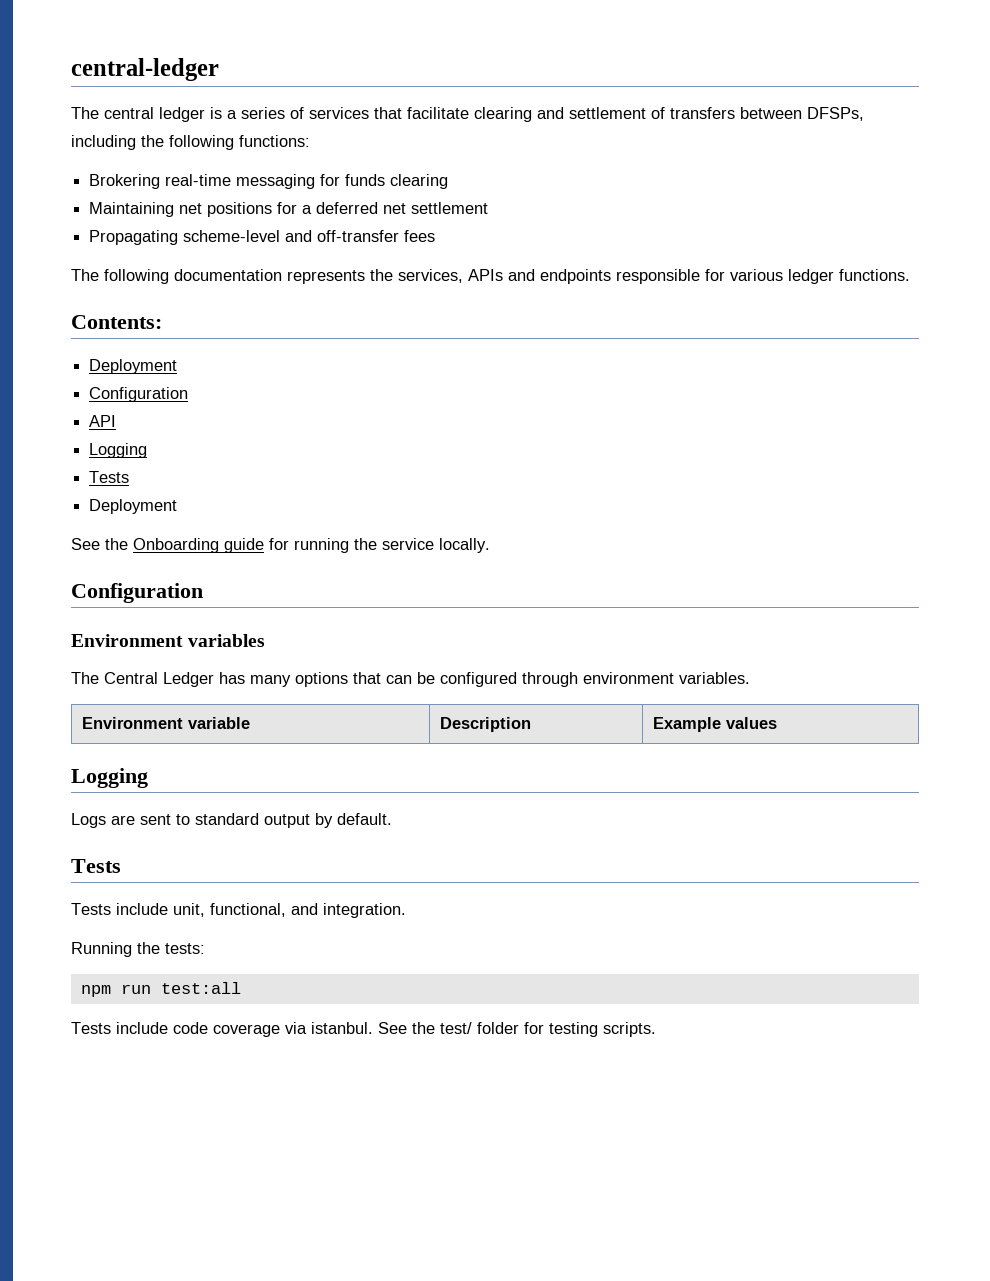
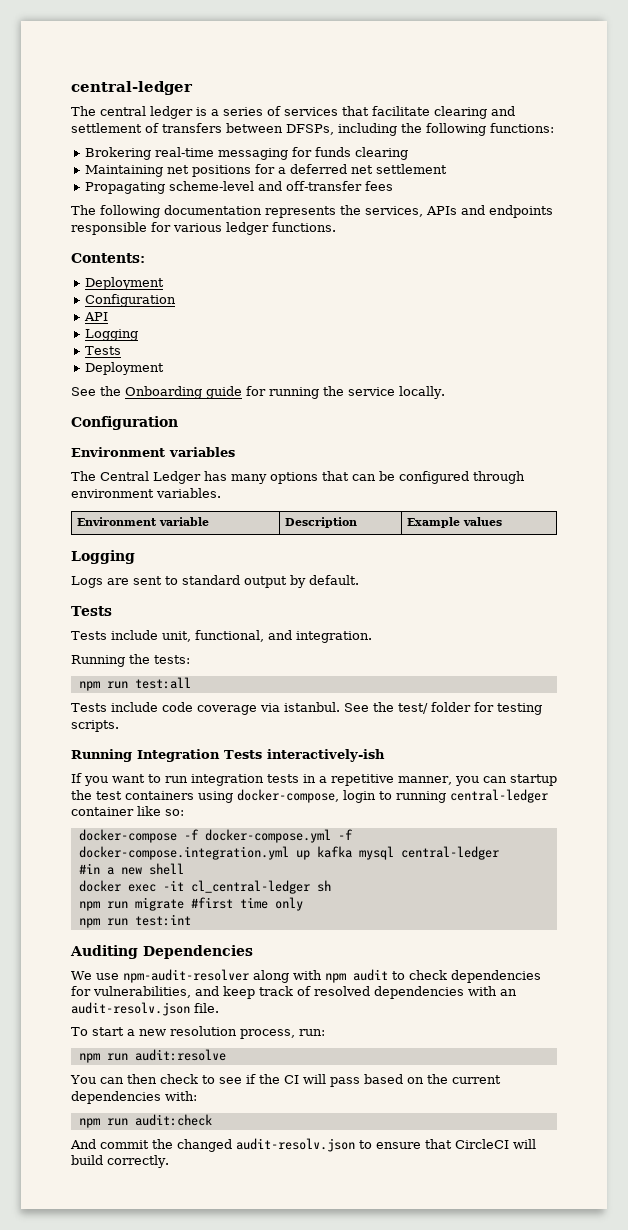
(656, 1029) none -> [71,749,385,762] [71,773,557,786] [71,789,548,803] [71,806,184,816] [78,829,353,843] [78,846,499,860] [78,863,184,875] [78,880,331,894] [78,897,303,911] [78,914,191,928] [70,945,253,959] [71,969,541,983] [71,986,517,999] [71,1002,219,1016] [71,1026,325,1039] [78,1049,226,1063] [70,1074,501,1087] [71,1091,197,1104] [78,1114,212,1128] [70,1138,536,1152] [71,1155,169,1168] // Running Integration Tests interactively-ish // If you want to run integration tests in a repetitive manner, you can startup the test containers using docker-compose, login to running central-ledger container like so: // docker-compose -f docker-compose.yml -f docker-compose.integration.yml up kafka mysql central-ledger // #in a new shell // docker exec -it cl_central-ledger sh // npm run migrate #first time only // npm run test:int // Auditing Dependencies // We use npm-audit-resolver along with npm audit to check dependencies for vulnerabilities, and keep track of resolved dependencies with an audit-resolv.json file. // To start a new resolution process, run: // npm run audit:resolve // You can then check to see if the CI will pass based on the current dependencies with: // npm run audit:check // And commit the changed audit-resolv.json to ensure that CircleCI will build correctly.

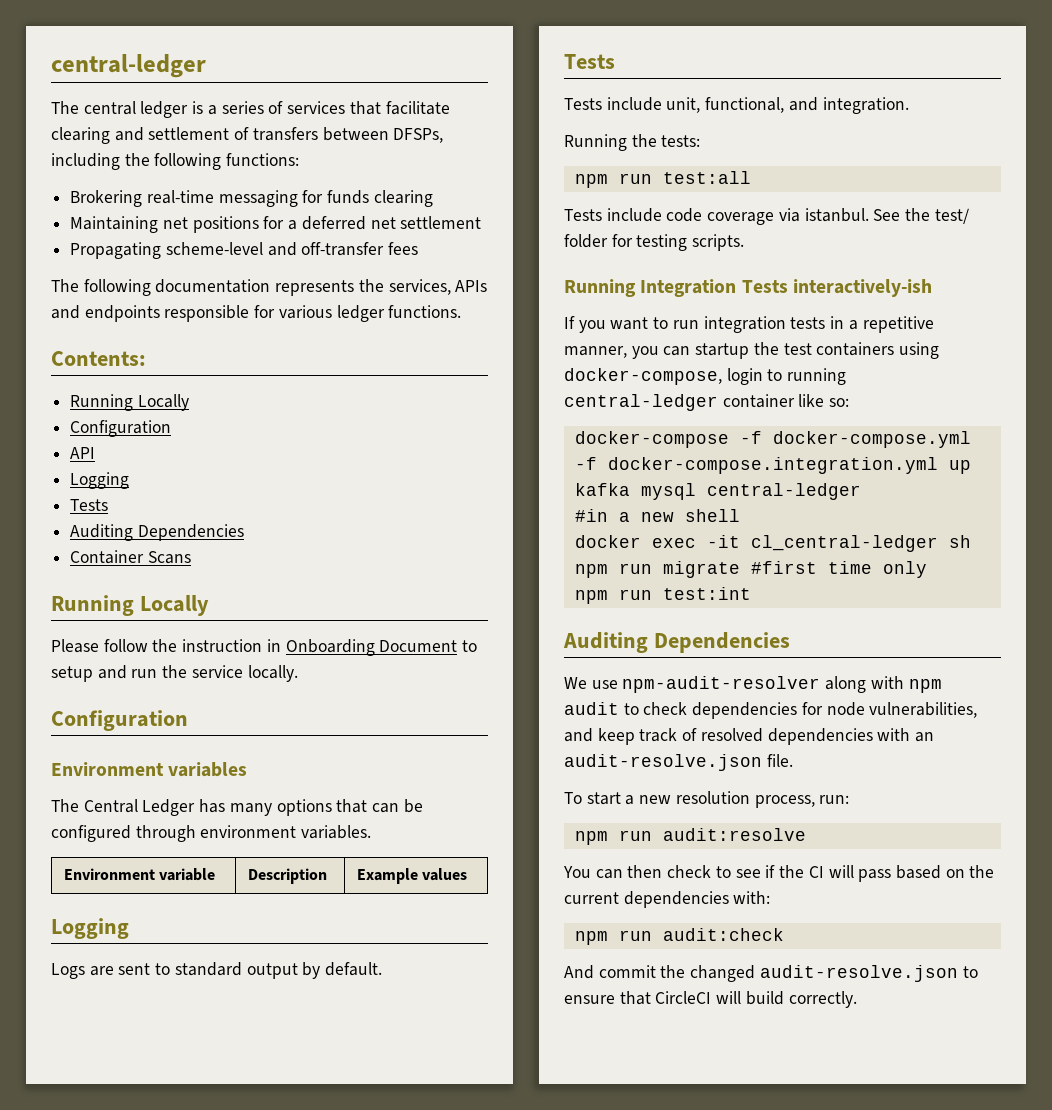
[84,277,164,290] Deployment -> [70,394,189,411] Running Locally
[84,362,164,375] [71,386,319,399] Deployment // See the Onboarding guide for running -> [70,524,244,541] [70,550,191,564] [51,595,209,616] [51,639,478,656] [51,665,158,682] Auditing Dependencies // Container Scans // Running Locally // Please follow the instruction in Onboarding Document to setup and run
(91, 991) none -> [826,702,865,716] node
[71,1002,190,1016] audit-resolv.json -> [564,754,762,771] audit-resolve.json
[236,1138,355,1152] audit-resolv.json -> [759,965,958,982] audit-resolve.json

